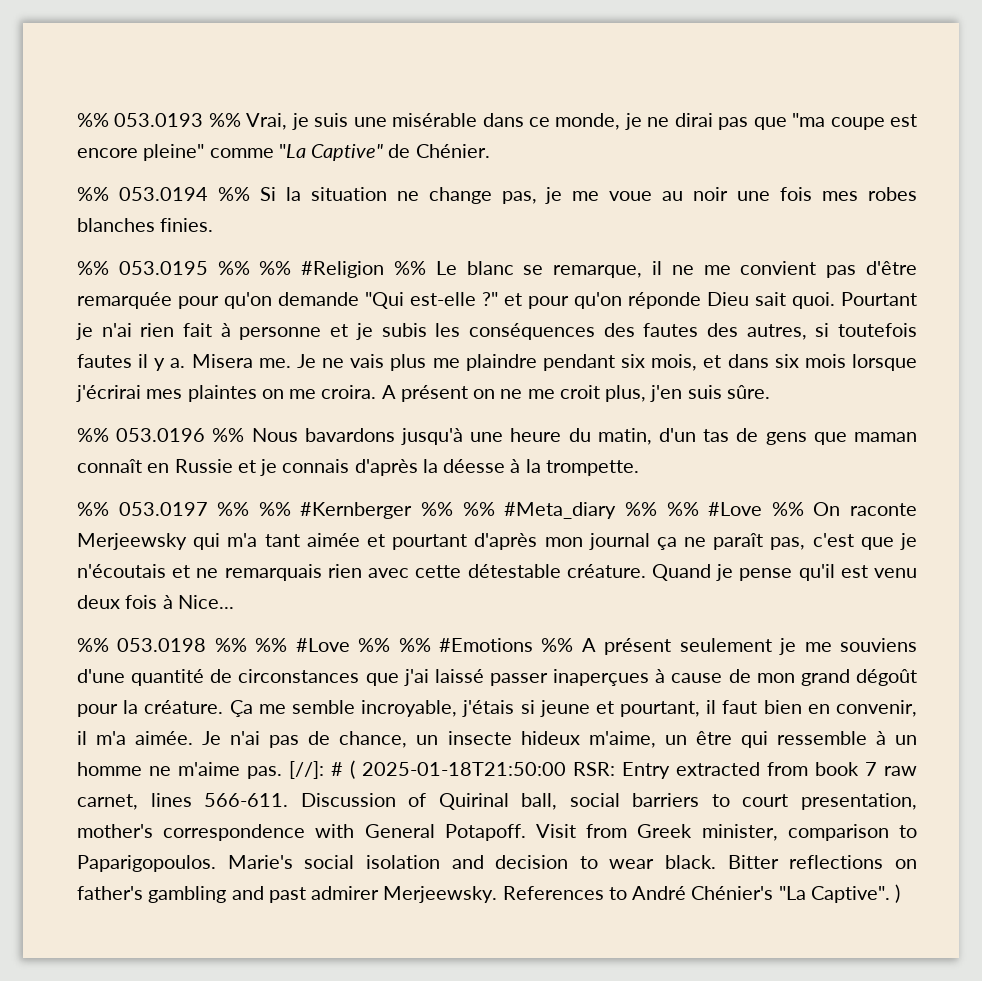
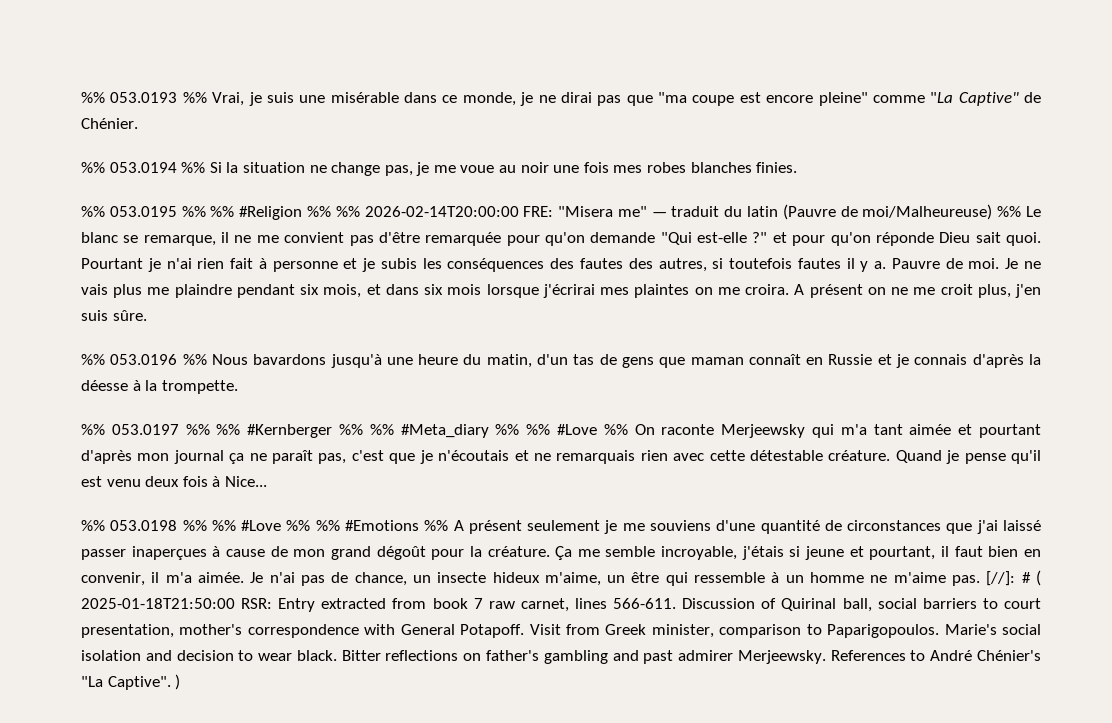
(427, 268) none -> [335,204,1022,220] %% 2026-02-14T20:00:00 FRE: "Misera me" — traduit du latin (Pauvre de moi/Malheureuse) %%
[191,354,291,368] Misera me. -> [891,258,1000,269] Pauvre de moi.

